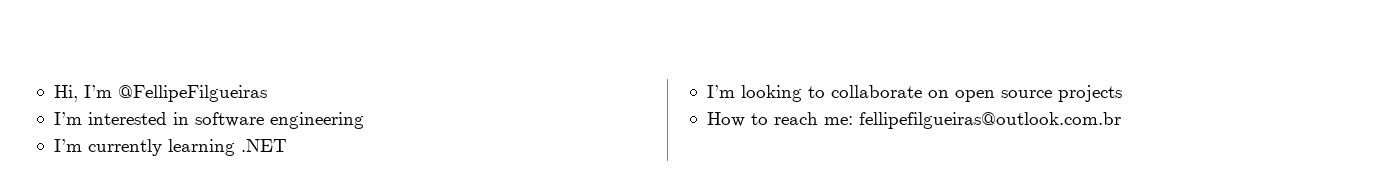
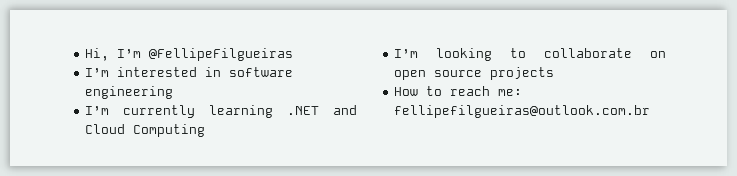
(287, 145) none -> [333,105,357,115] [85,124,206,137] and Cloud Computing

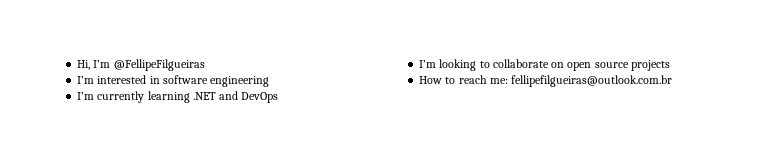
[85,124,206,137] Cloud Computing -> [241,92,279,103] DevOps

